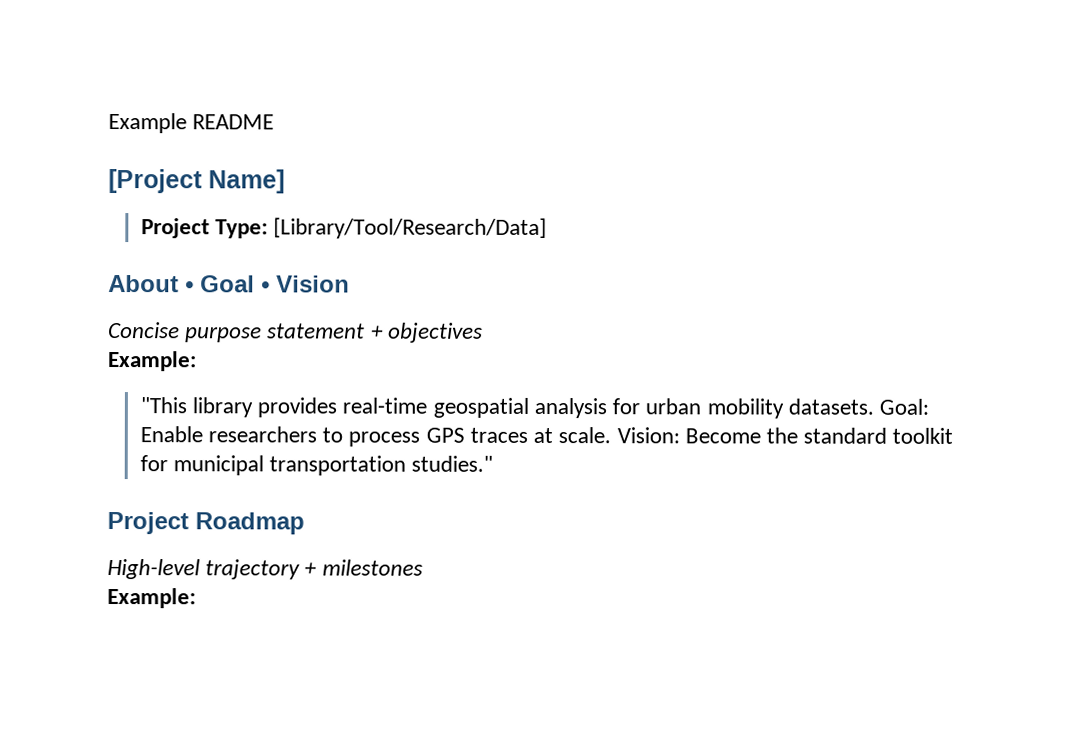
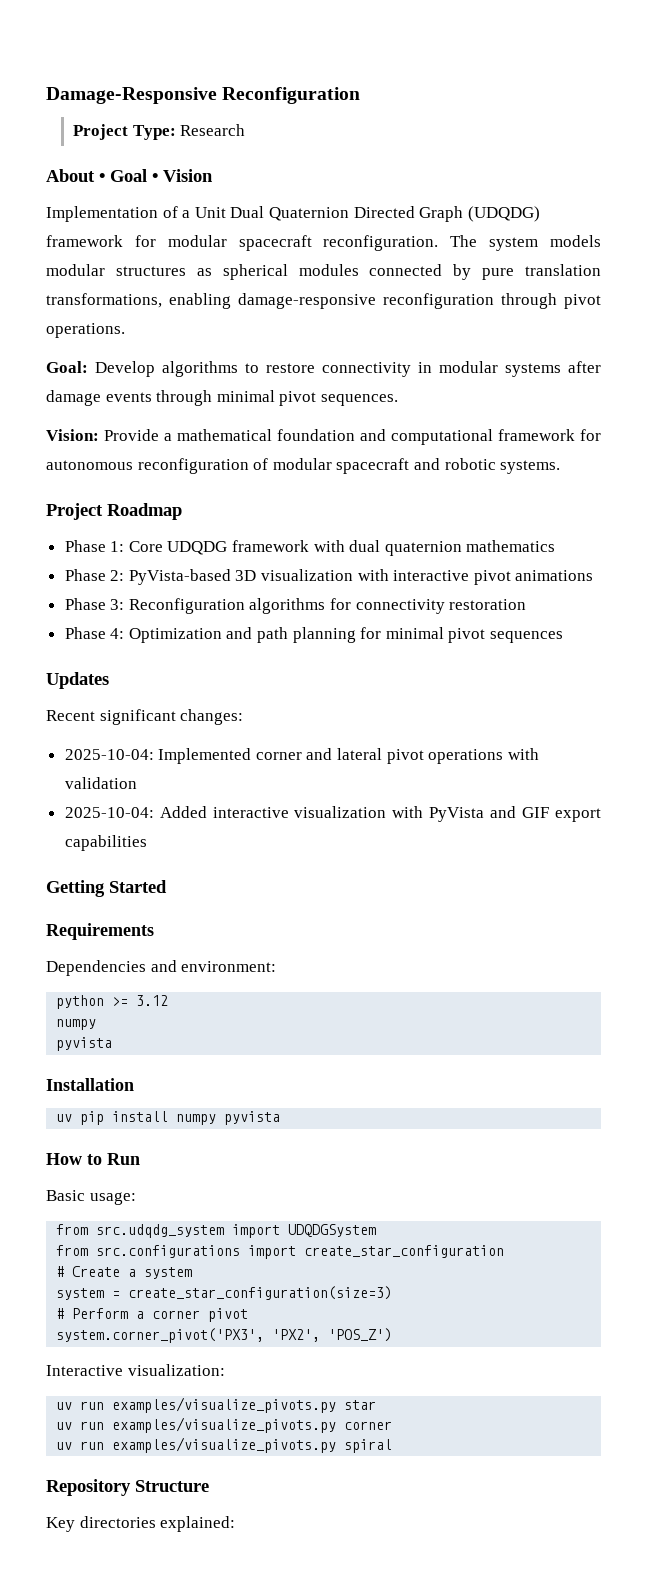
[108,113,275,134] [108,169,285,194] Example README // [Project Name] -> [46,87,361,104] Damage-Responsive Reconfiguration
[273,217,548,240] [Library/Tool/Research/Data] -> [180,124,246,136] Research
[108,322,483,343] [107,351,197,372] [139,397,929,419] [139,426,954,447] [139,455,494,476] [107,512,305,535] [107,559,423,580] [107,588,196,609] Concise purpose statement + objectives // Example: // "This library provides real-time geospatial analysis for urban mobility datasets. Goal: Enable researchers to process GPS traces at scale. Vision: Become the standard toolkit for municipal transportation studies." // Project Roadmap // High-level trajectory + milestones // Example: -> [46,206,540,222] [46,235,601,251] [46,264,601,280] [46,293,601,309] [46,323,125,338] [46,361,601,377] [46,390,398,406] [46,429,601,445] [46,458,561,474] [46,503,182,520] [64,540,556,556] [64,569,594,585] [64,598,527,614] [64,627,564,643] [46,672,109,689] [46,709,244,725] [64,748,539,764] [64,777,137,789] [64,806,601,822] [64,835,147,851] [46,880,167,897] [46,923,154,940] [46,960,277,976] [56,995,169,1009] [56,1019,97,1030] [56,1037,113,1051] [46,1078,134,1091] [56,1111,281,1125] [46,1153,140,1165] [46,1190,136,1205] [56,1224,377,1238] [56,1245,505,1259] [56,1266,193,1279] [56,1286,393,1300] [56,1308,249,1322] [56,1328,393,1343] [46,1364,225,1376] [56,1397,377,1413] [56,1417,393,1433] [56,1437,393,1453] [46,1479,209,1496] [46,1516,236,1532] Implementation of a Unit Dual Quaternion Directed Graph (UDQDG) framework for modular spacecraft reconfiguration. The system models modular structures as spherical modules connected by pure translation transformations, enabling damage-responsive reconfiguration through pivot operations. // Goal: Develop algorithms to restore connectivity in modular systems after damage events through minimal pivot sequences. // Vision: Provide a mathematical foundation and computational framework for autonomous reconfiguration of modular spacecraft and robotic systems. // Project Roadmap // Phase 1: Core UDQDG framework with dual quaternion mathematics // Phase 2: PyVista-based 3D visualization with interactive pivot animations // Phase 3: Reconfiguration algorithms for connectivity restoration // Phase 4: Optimization and path planning for minimal pivot sequences // Updates // Recent significant changes: // 2025-10-04: Implemented corner and lateral pivot operations with validation // 2025-10-04: Added interactive visualization with PyVista and GIF export capabilities // Getting Started // Requirements // Dependencies and environment: // python >= 3.12 // numpy // pyvista // Installation // uv pip install numpy pyvista // How to Run // Basic usage: // from src.udqdg_system import UDQDGSystem // from src.configurations import create_star_configuration // # Create a system // system = create_star_configuration(size=3) // # Perform a corner pivot // system.corner_pivot('PX3', 'PX2', 'POS_Z') // Interactive visualization: // uv run examples/visualize_pivots.py star // uv run examples/visualize_pivots.py corner // uv run examples/visualize_pivots.py spiral // Repository Structure // Key directories explained:

